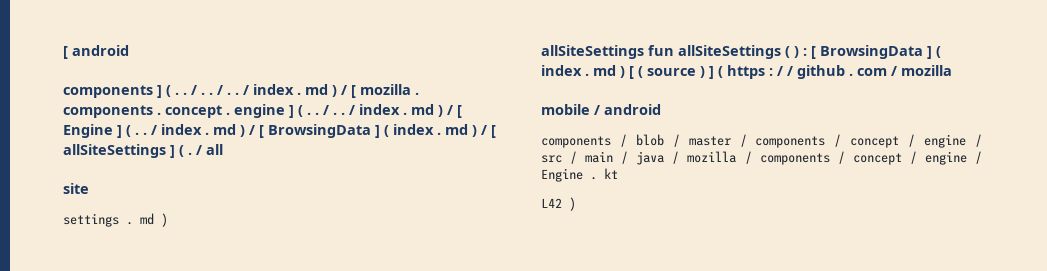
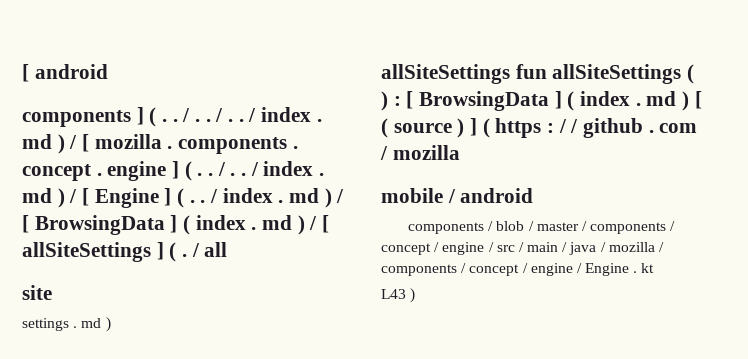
[541,198,562,208] L42 -> [381,289,406,299] L43

